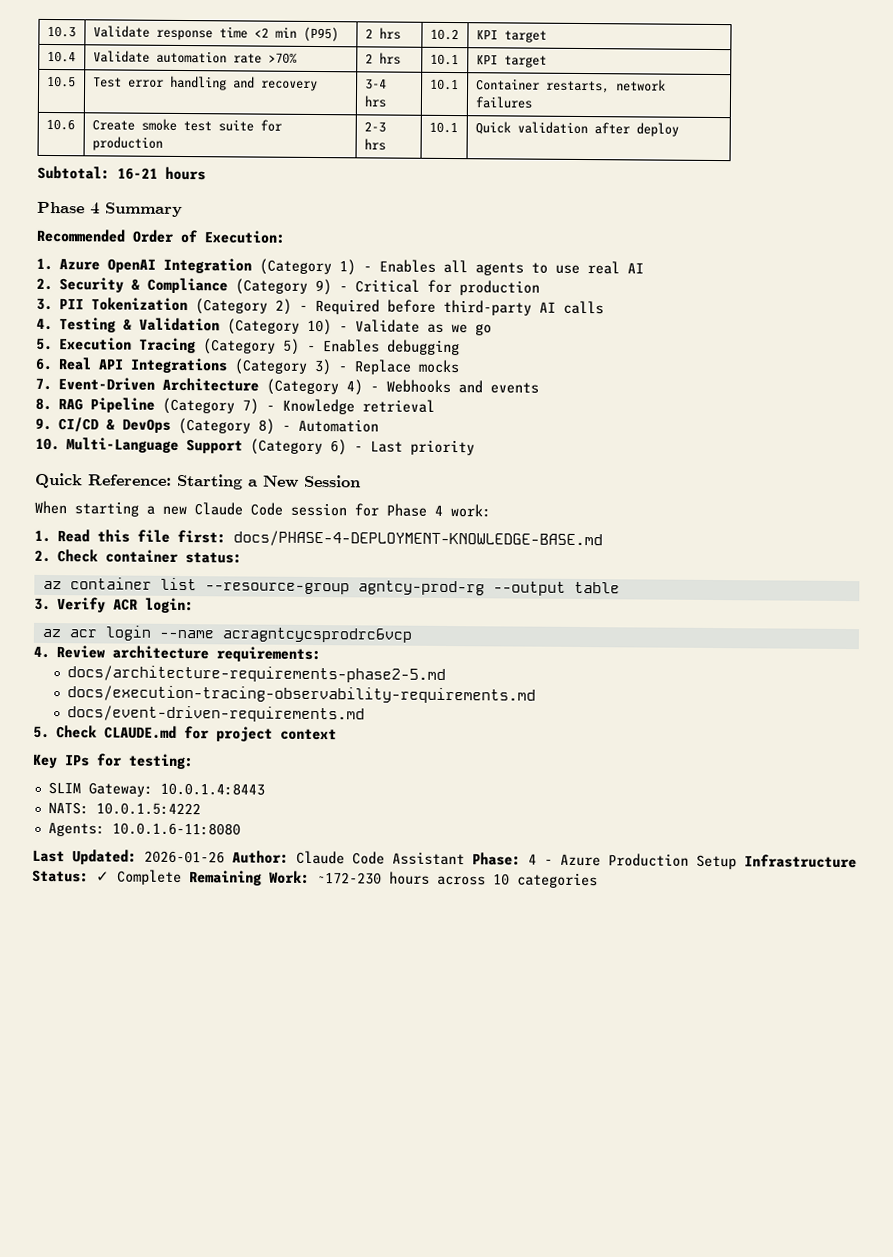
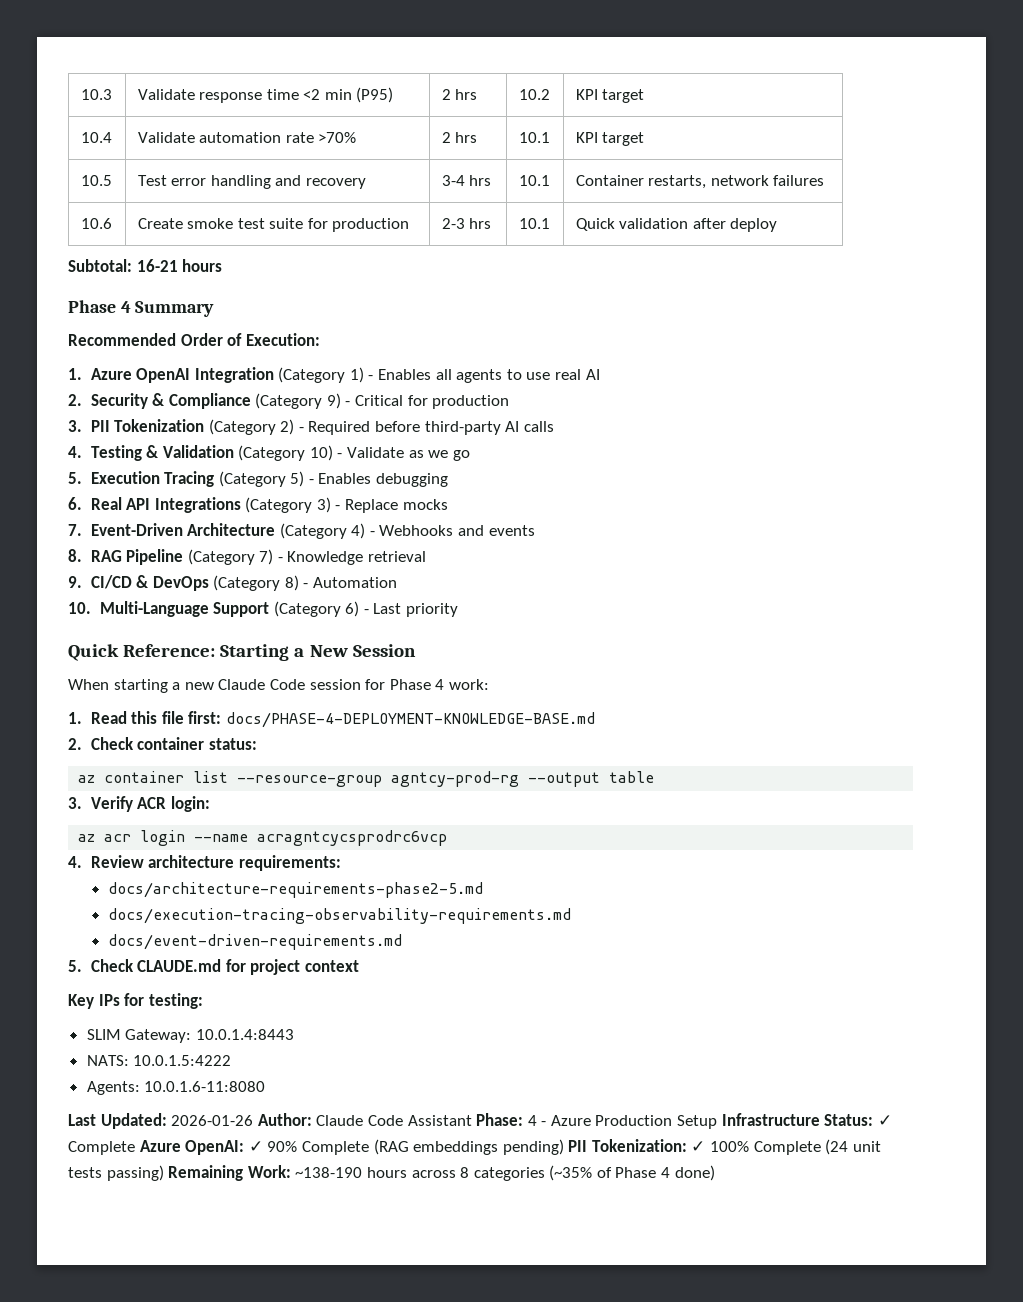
(182, 877) none -> [139,1139,881,1155] [68,1165,164,1181] Azure OpenAI: ✓ 90% Complete (RAG embeddings pending) PII Tokenization: ✓ 100% Complete (24 unit tests passing)
[317,872,382,885] ~172-230 -> [295,1167,363,1178] ~138-190
[493,872,598,889] 10 categories -> [460,1165,715,1181] 8 categories (~35% of Phase 4 done)

